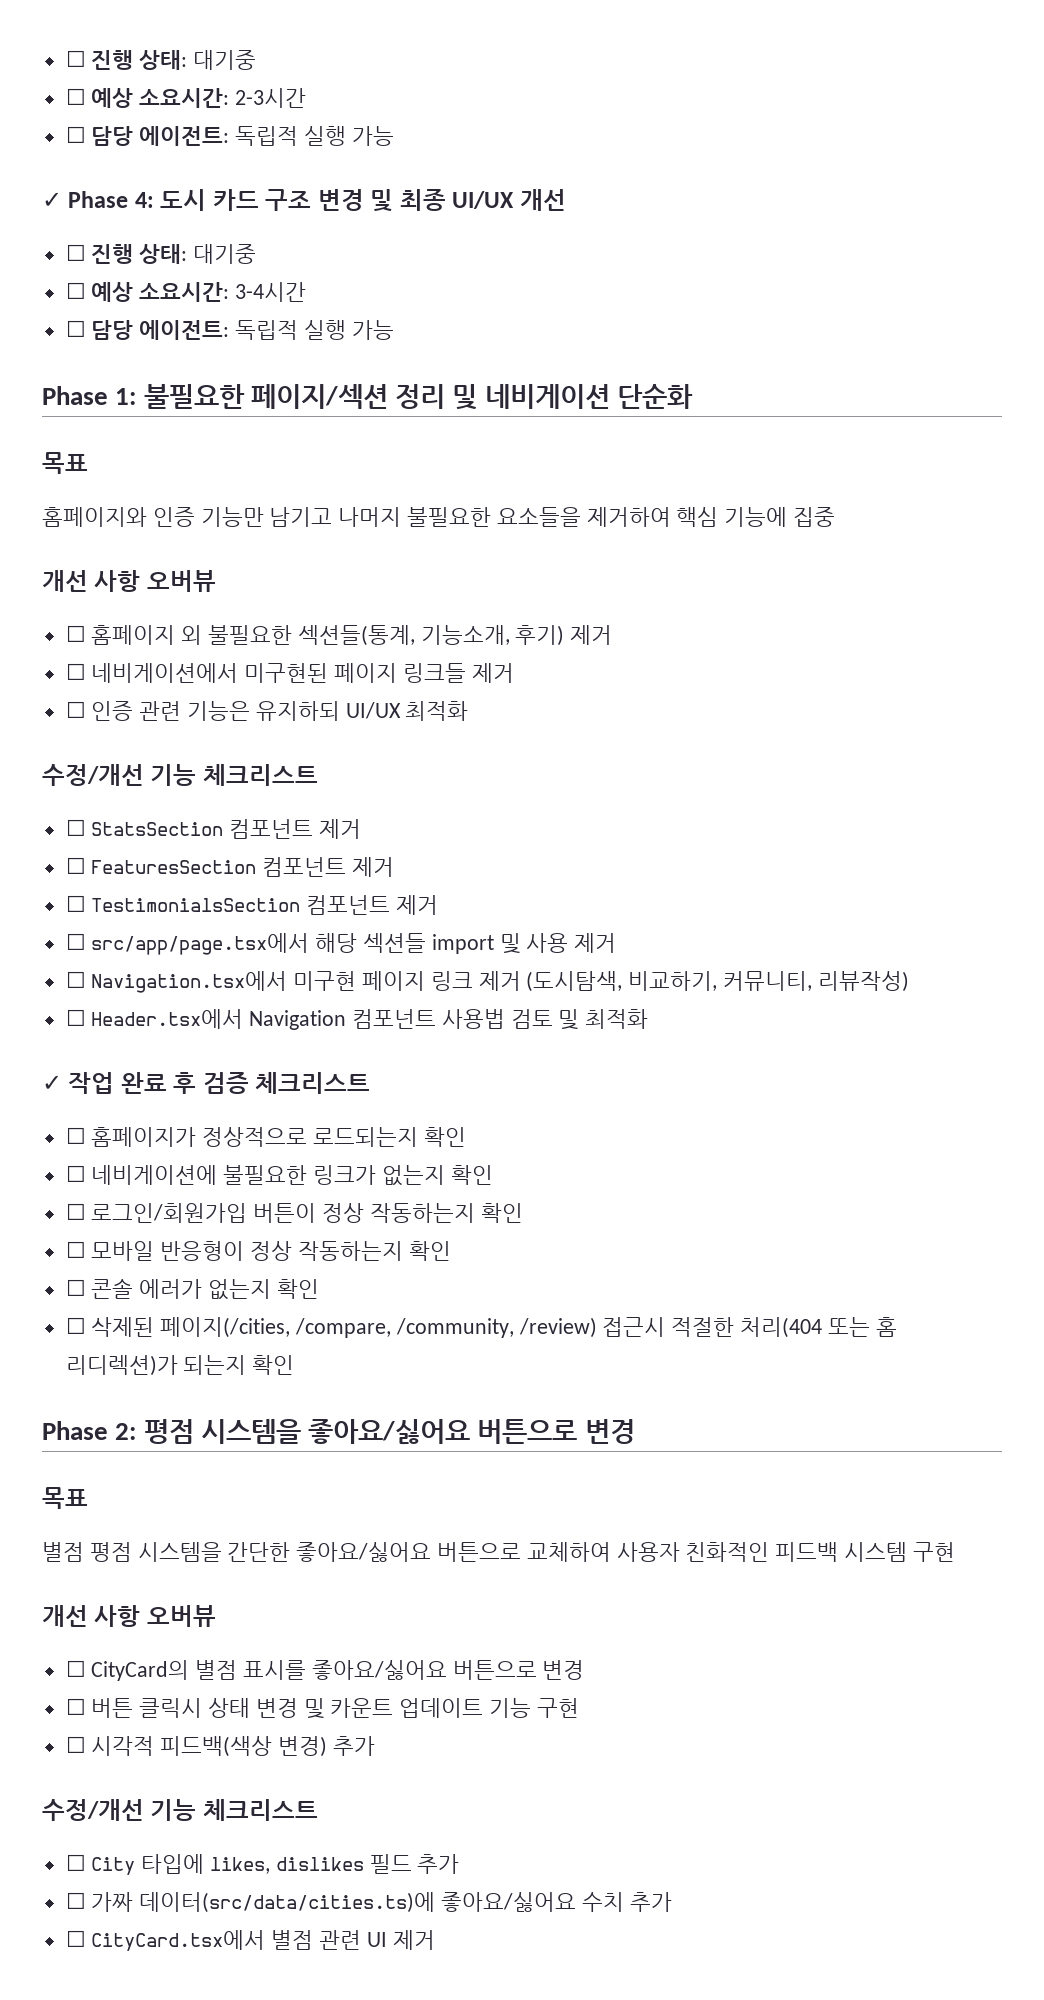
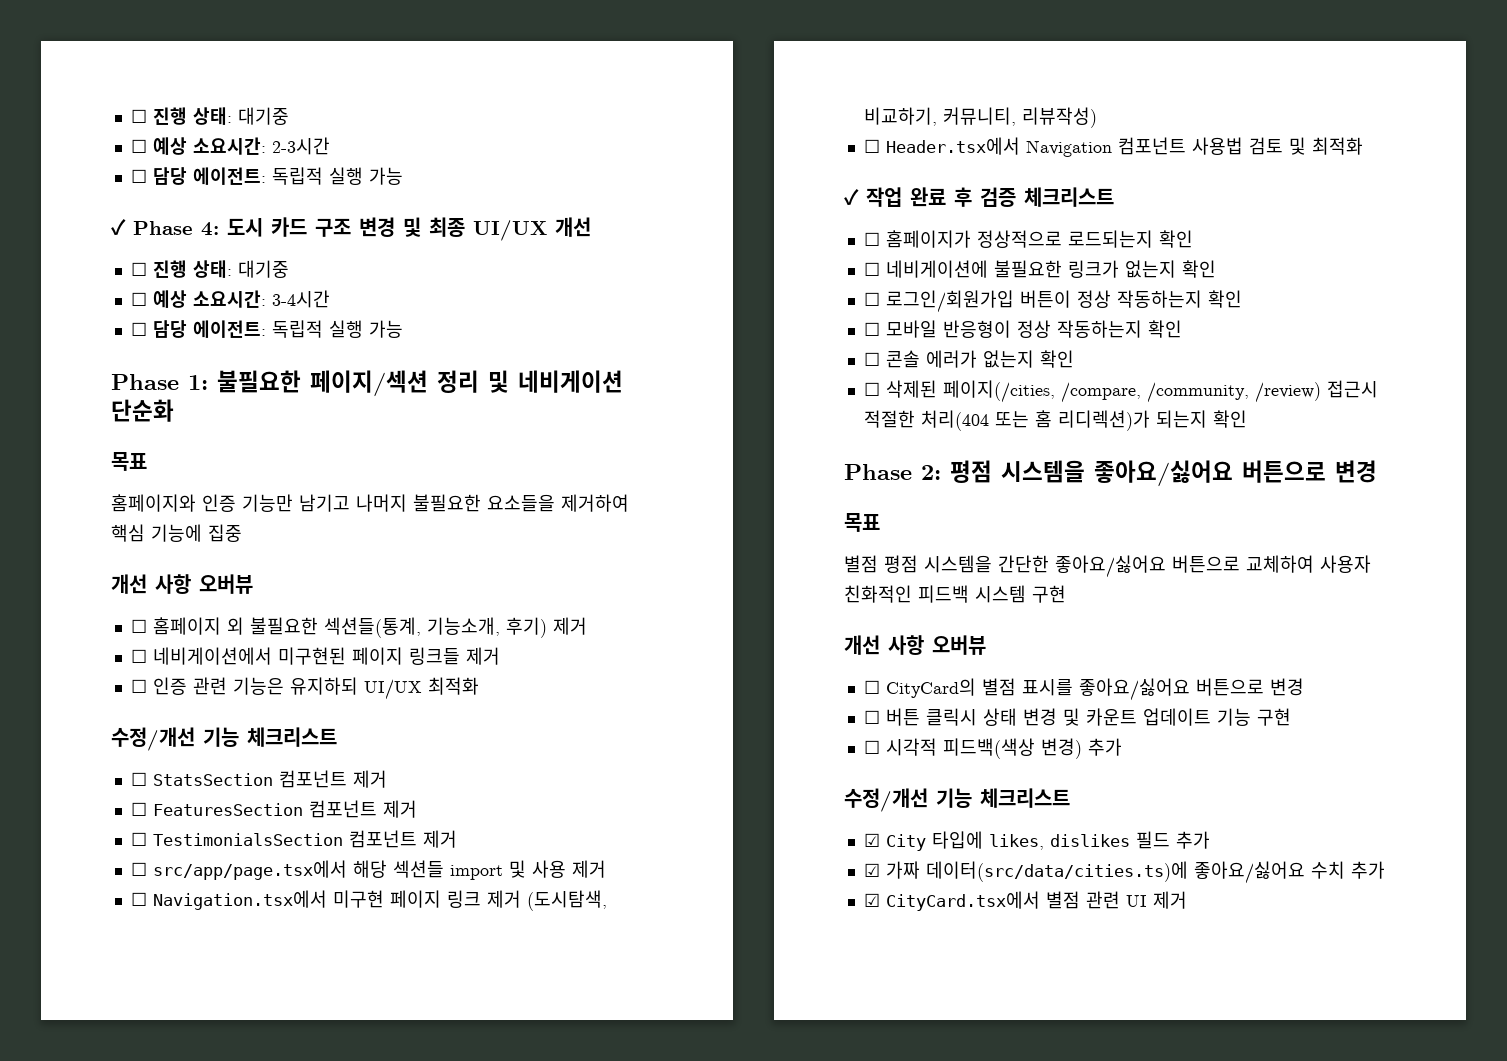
[65,1854,86,1871] ☐ -> [863,833,880,847] ☑
[65,1892,86,1909] ☐ -> [863,863,880,877] ☑
[65,1930,86,1947] ☐ -> [863,893,880,907] ☑

